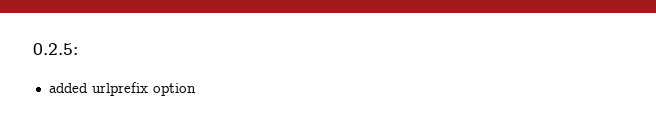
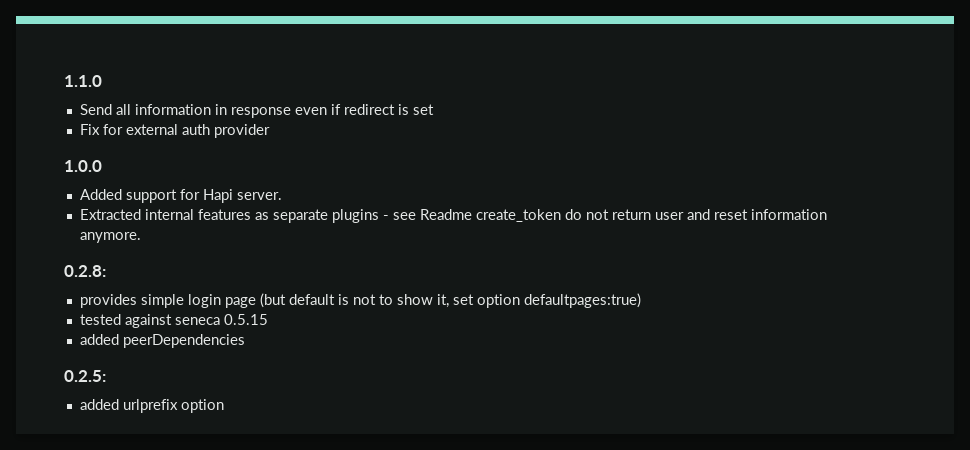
(33, 49) none -> [64,75,102,87] [79,104,434,118] [79,124,270,138] [64,160,102,172] [79,189,282,203] [79,209,827,223] [79,232,141,243] [64,265,106,277] [79,293,641,308] [79,314,268,328] [79,334,245,348] 1.1.0 // Send all information in response even if redirect is set // Fix for external auth provider // 1.0.0 // Added support for Hapi server. // Extracted internal features as separate plugins - see Readme create_token do not return user and reset information anymore. // 0.2.8: // provides simple login page (but default is not to show it, set option defaultpages:true) // tested against seneca 0.5.15 // added peerDependencies //

